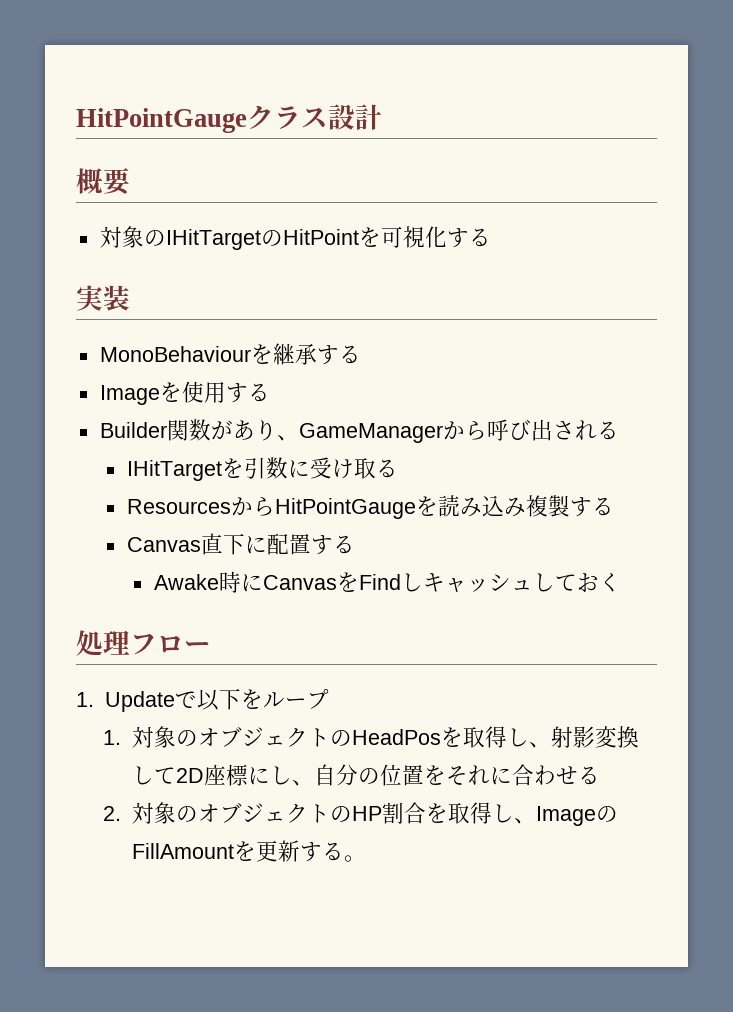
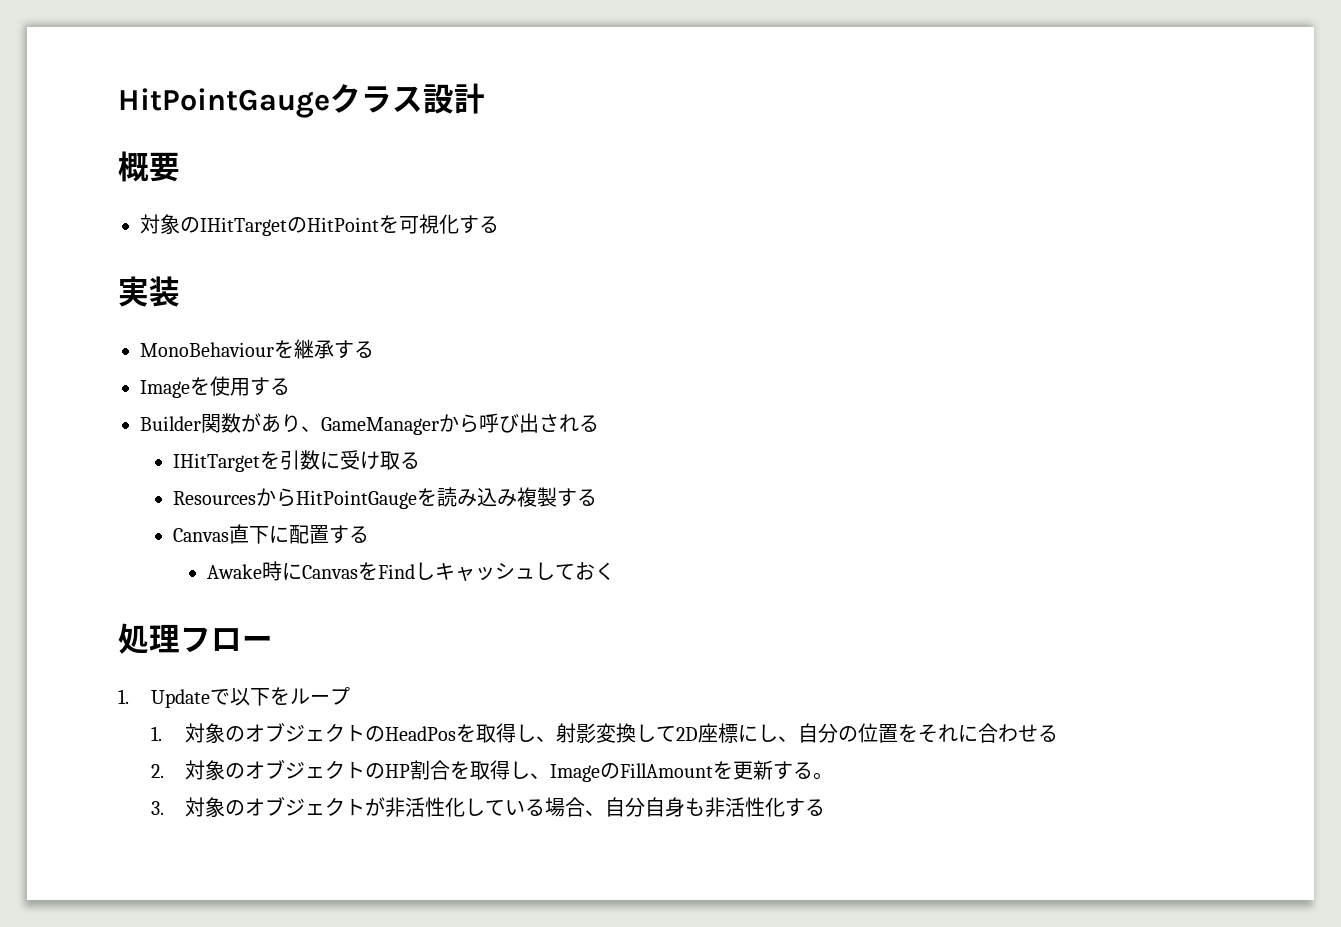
(366, 858) none -> [151,796,825,817] // 3.対象のオブジェクトが非活性化している場合、自分自身も非活性化する

